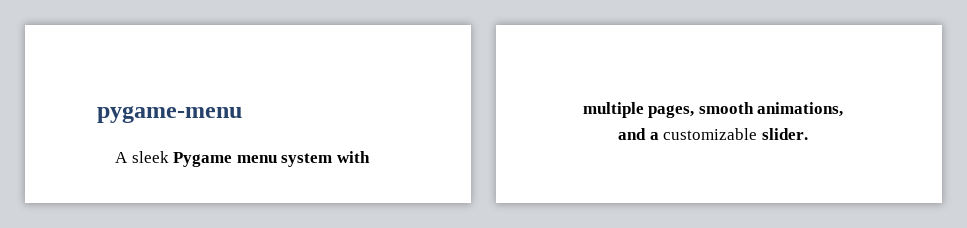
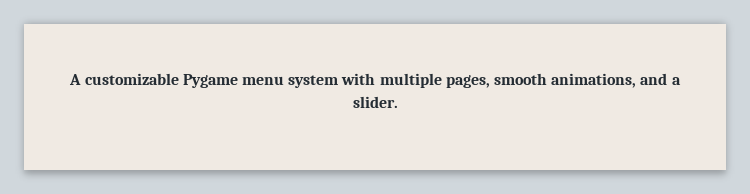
[97,106,242,123] [115,151,169,163] pygame-menu // A sleek -> [69,73,179,85] A customizable
[663,128,758,140] customizable -> (681, 81) none

